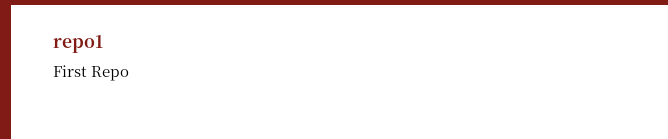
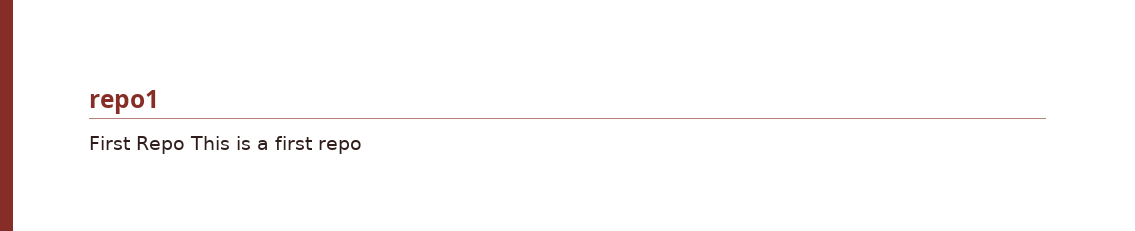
(130, 73) none -> [189,136,362,154] This is a first repo

